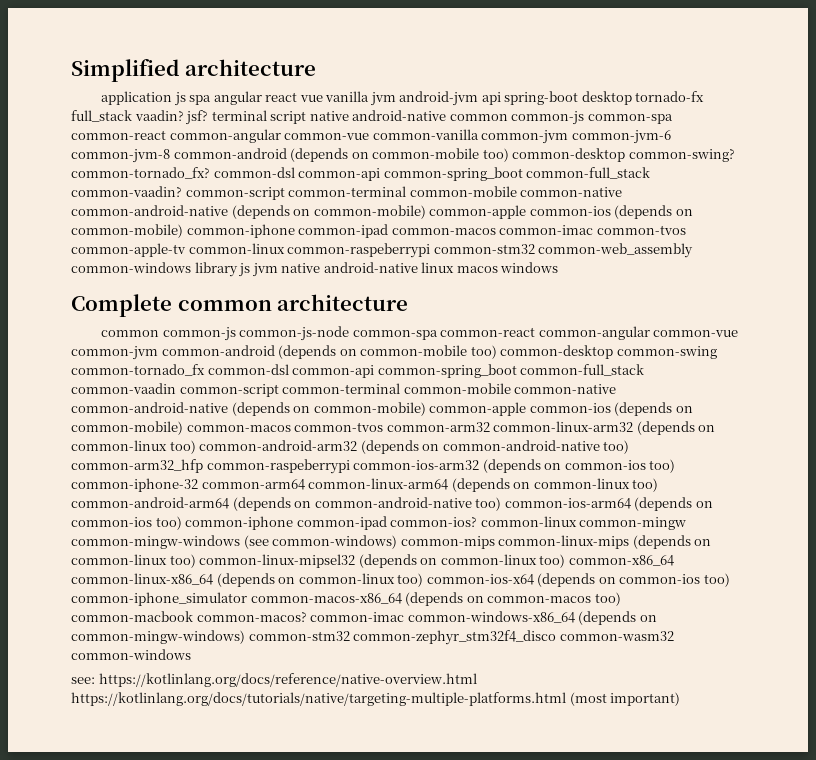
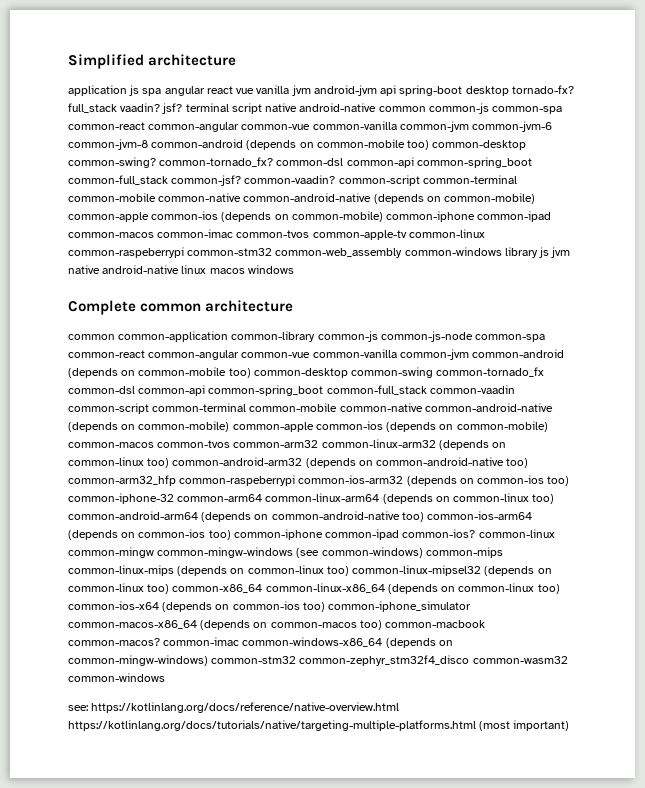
[635,91,705,102] tornado-fx -> [511,85,574,94] tornado-fx?
(651, 173) none -> [171,175,242,186] common-jsf?
(160, 333) none -> [118,331,316,342] common-application common-library
(739, 333) none -> [312,349,397,358] common-vanilla

